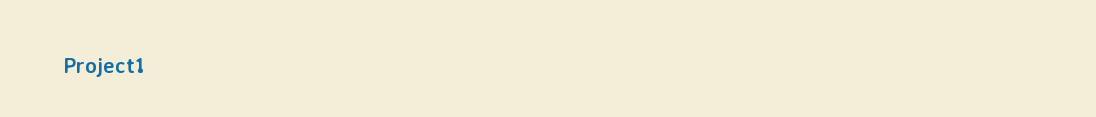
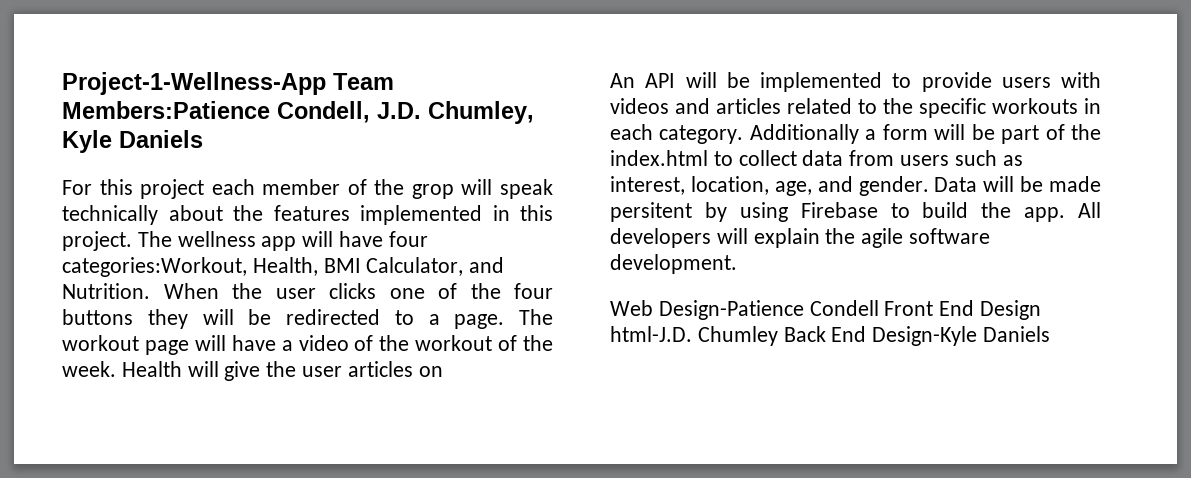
[63,58,145,77] Project1 -> [62,72,394,95] [62,101,534,124] [62,130,203,153] [62,179,553,199] [62,205,553,225] [62,231,428,251] [62,257,505,277] [62,283,553,299] [62,309,553,329] [62,335,553,355] [62,361,443,381] [610,72,1101,92] [610,98,1101,118] [610,124,1101,144] [610,150,1023,166] [610,176,1101,196] [610,202,1101,222] [610,228,991,248] [610,254,737,274] [610,300,1042,320] [610,326,1051,346] Project-1-Wellness-App Team Members:Patience Condell, J.D. Chumley, Kyle Daniels // For this project each member of the grop will speak technically about the features implemented in this project. The wellness app will have four categories:Workout, Health, BMI Calculator, and Nutrition. When the user clicks one of the four buttons they will be redirected to a page. The workout page will have a video of the workout of the week. Health will give the user articles on // An API will be implemented to provide users with videos and articles related to the specific workouts in each category. Additionally a form will be part of the index.html to collect data from users such as interest, location, age, and gender. Data will be made persitent by using Firebase to build the app. All developers will explain the agile software development. // Web Design-Patience Condell Front End Design html-J.D. Chumley Back End Design-Kyle Daniels

